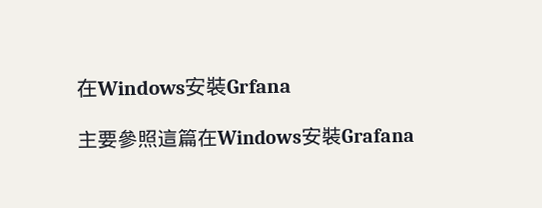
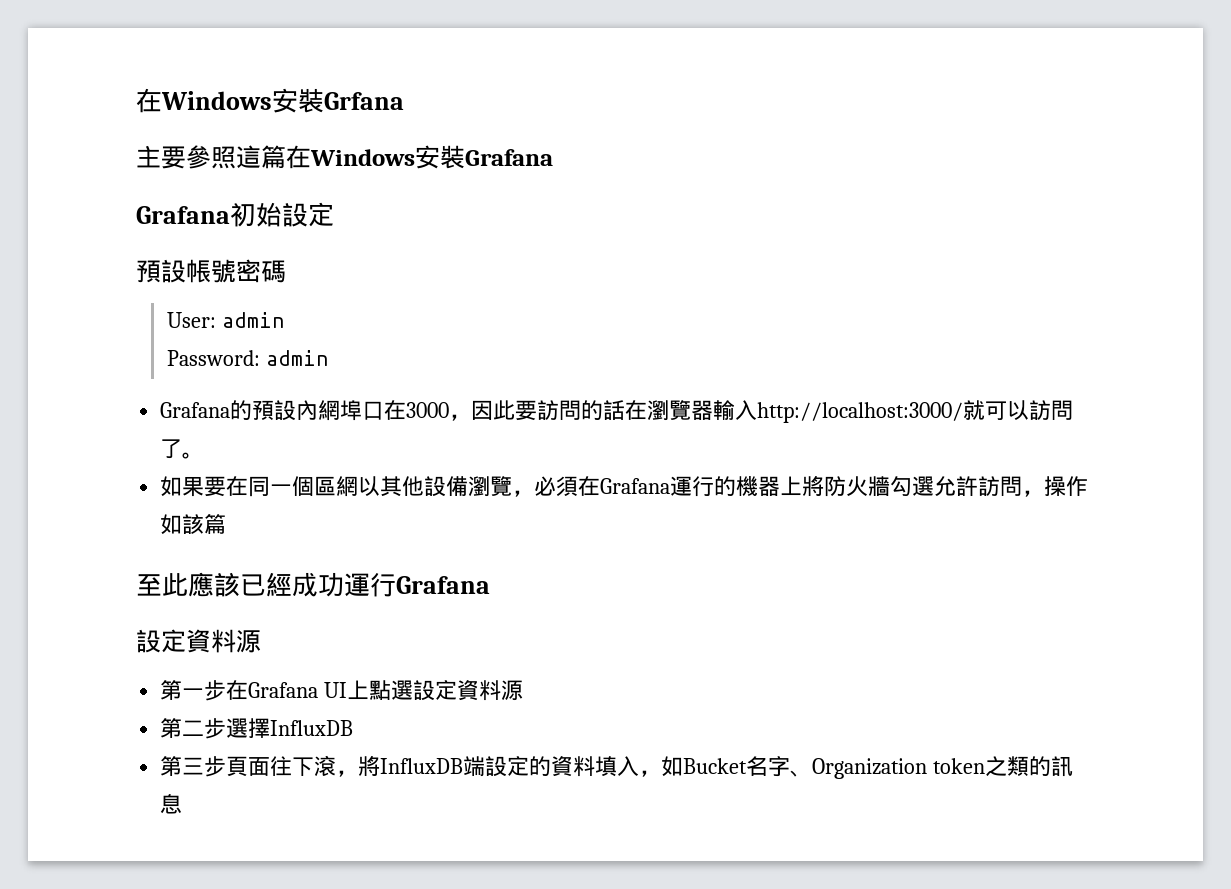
(415, 135) none -> [136,202,334,227] [136,259,286,283] [166,312,285,328] [166,350,329,366] [160,400,1074,423] [160,439,205,459] [160,475,1089,497] [160,514,227,535] [136,572,490,597] [136,629,261,653] [160,680,524,701] [160,718,354,739] [160,755,1074,779] [160,793,183,814] // Grafana初始設定 // 預設帳號密碼 // User: admin // Password: admin // Grafana的預設內網埠口在3000，因此要訪問的話在瀏覽器輸入http://localhost:3000/就可以訪問了。 // 如果要在同一個區網以其他設備瀏覽，必須在Grafana運行的機器上將防火牆勾選允許訪問，操作如該篇 // 至此應該已經成功運行Grafana // 設定資料源 // 第一步在Grafana UI上點選設定資料源 // 第二步選擇InfluxDB // 第三步頁面往下滾，將InfluxDB端設定的資料填入，如Bucket名字、Organization token之類的訊息

